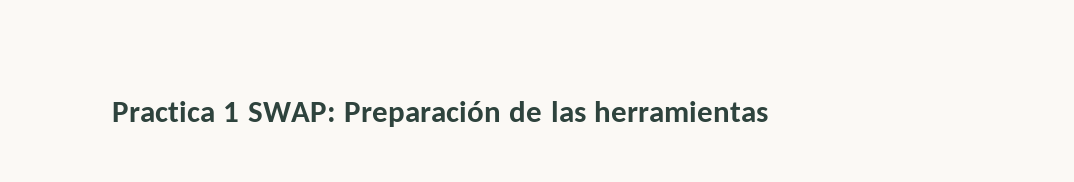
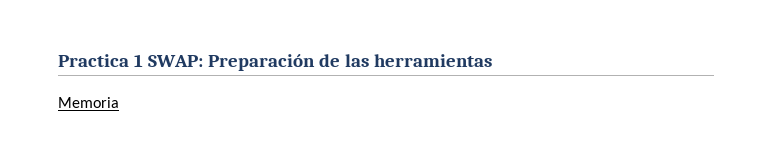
(769, 111) none -> [58,97,119,108] // Memoria

